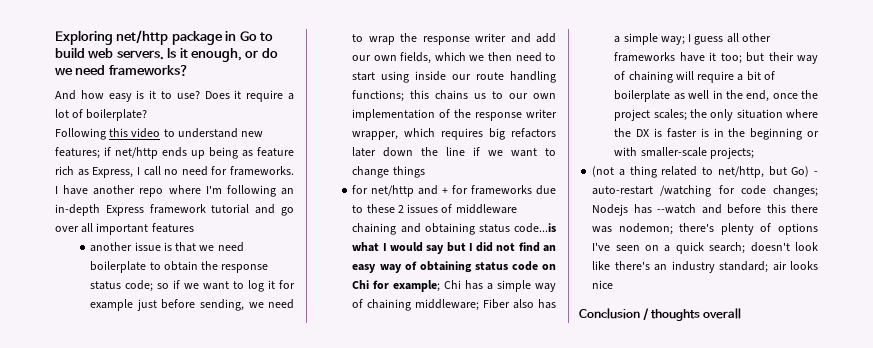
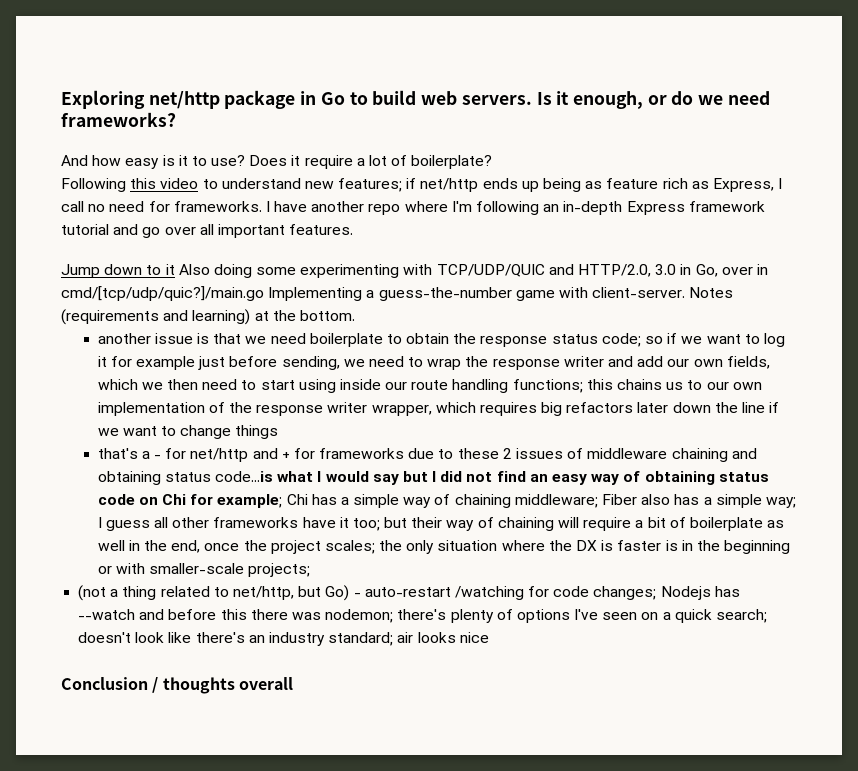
[151,223,194,233] features -> [289,224,354,235] [61,264,768,278] [61,286,734,301] [61,309,355,325] features. // Jump down to it Also doing some experimenting with TCP/UDP/QUIC and HTTP/2.0, 3.0 in Go, over in cmd/[tcp/udp/quic?]/main.go Implementing a guess-the-number game with client-server. Notes (requirements and learning) at the bottom.
(425, 172) none -> [97,448,161,459] that's a -

